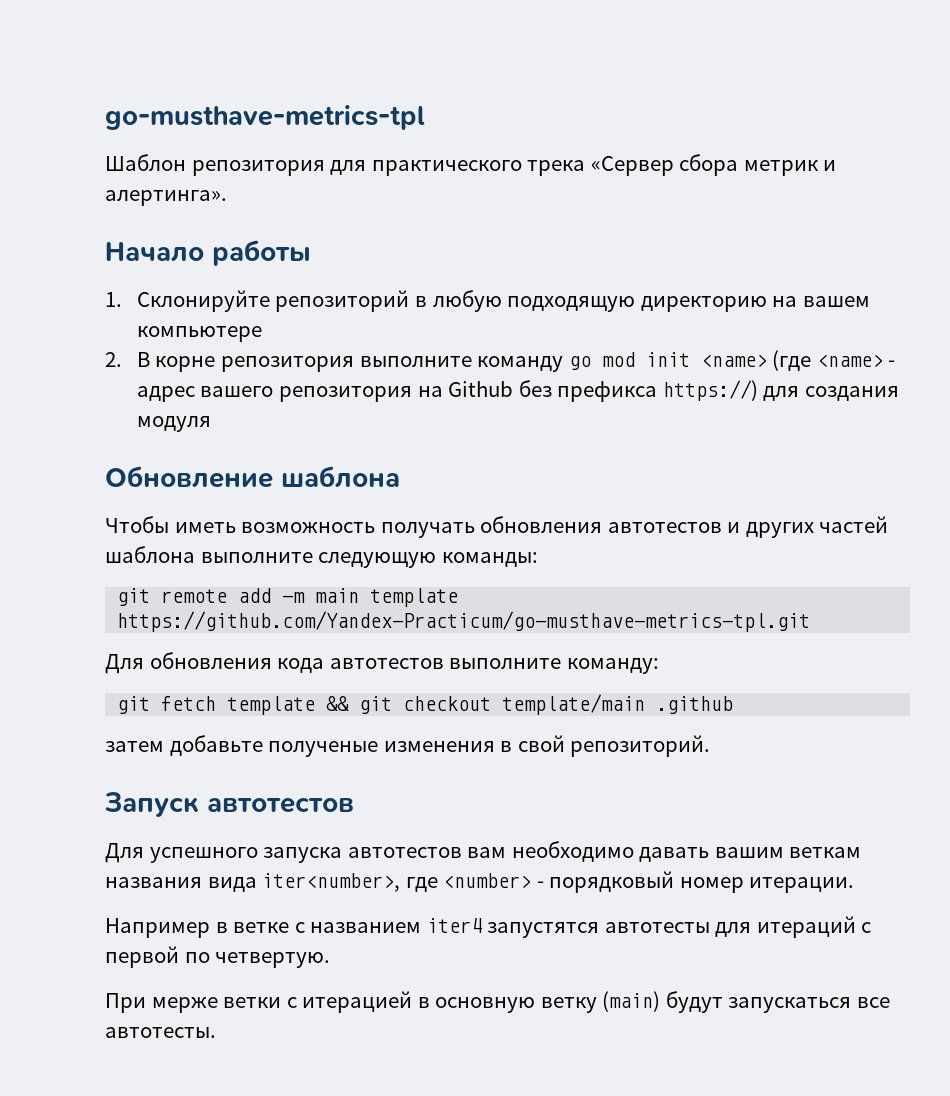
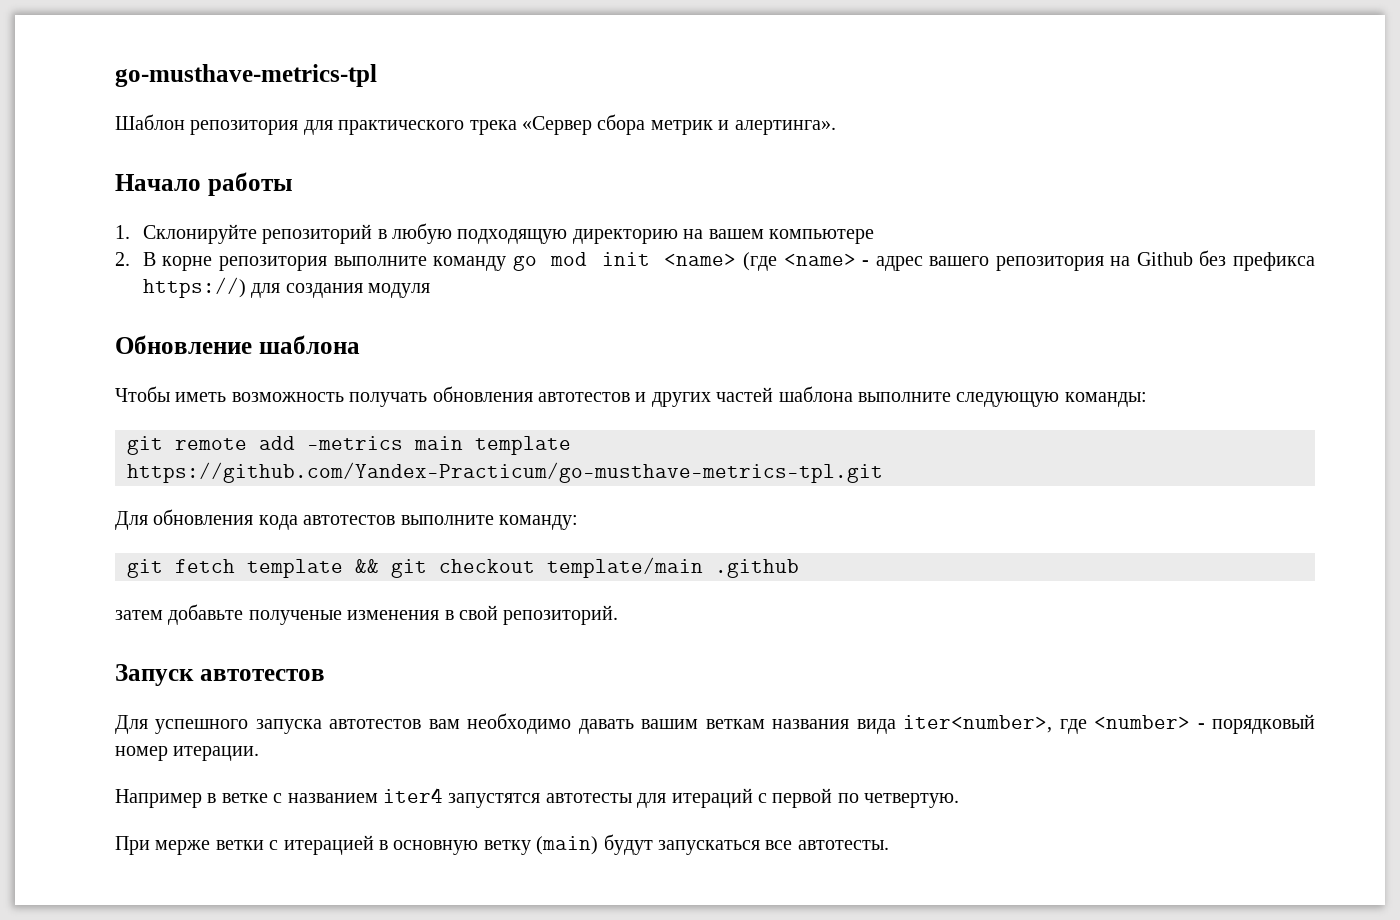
[282,592,306,603] -m -> [307,436,403,450] -metrics

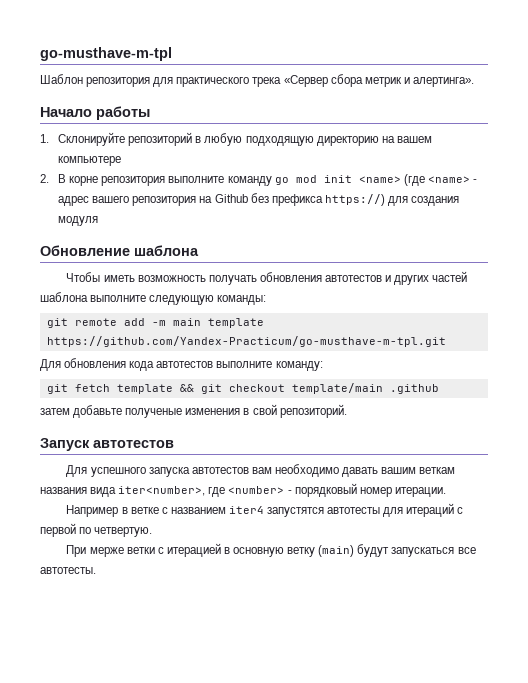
[115,64,377,87] go-musthave-metrics-tpl -> [40,47,172,61] go-musthave-m-tpl
[307,436,403,450] -metrics -> [151,320,166,326] -m
[127,462,883,483] https://github.com/Yandex-Practicum/go-musthave-metrics-tpl.git -> [46,336,446,347] https://github.com/Yandex-Practicum/go-musthave-m-tpl.git

